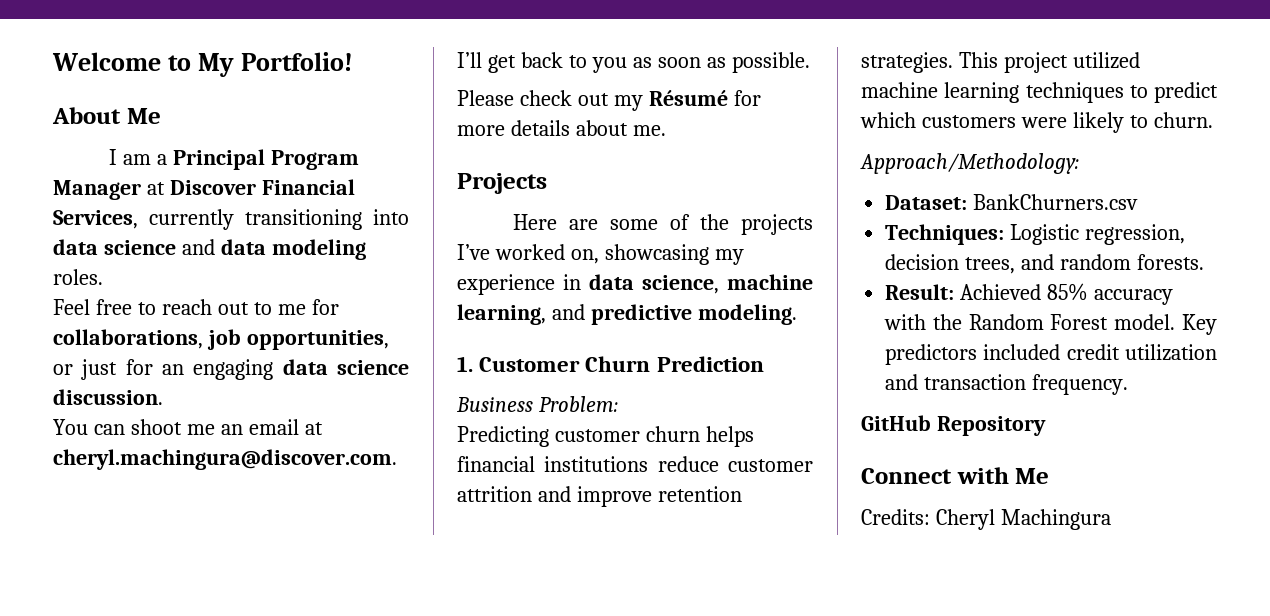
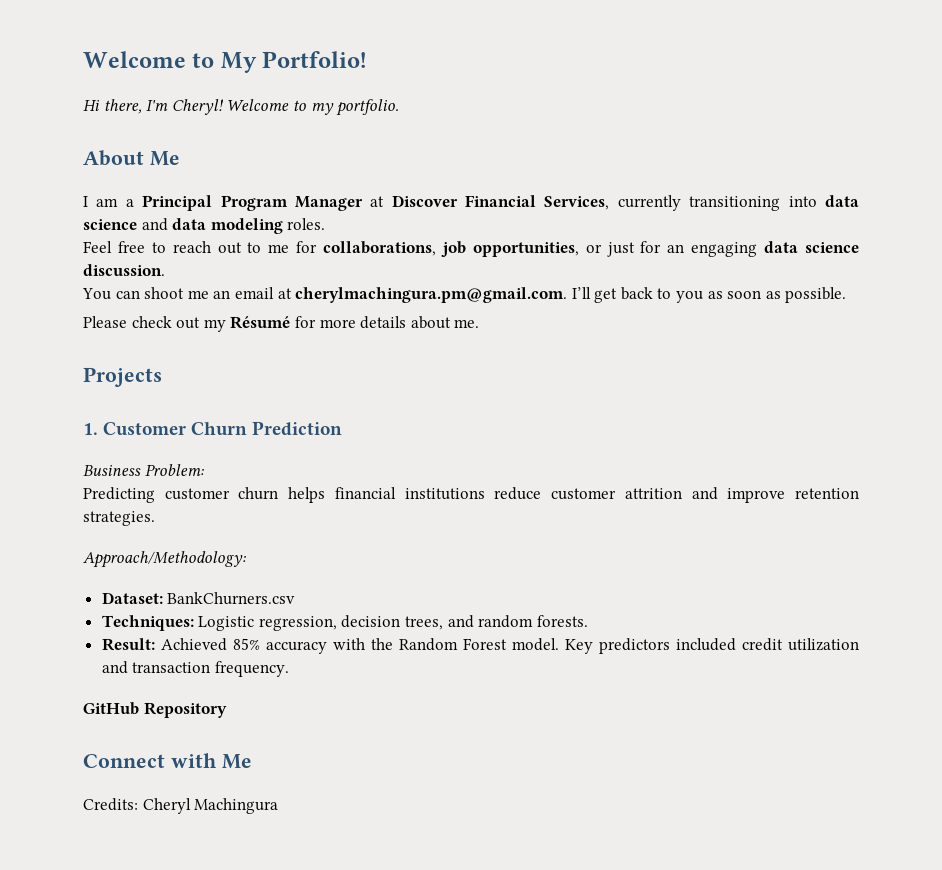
(353, 61) none -> [83,99,400,116] // Hi there, I'm Cheryl! Welcome to my portfolio.
[53,449,397,470] cheryl.machingura@discover.com. -> [295,287,568,303] cherylmachingura.pm@gmail.com.
[512,214,813,235] [457,244,744,265] [457,274,813,295] [457,304,797,325] // Here are some of the projects I’ve worked on, showcasing my experience in data science, machine learning, and predictive modeling. -> (162, 377) none
[958,52,1140,73] [861,82,1218,103] [860,112,1213,133] This project utilized machine learning techniques to predict which customers were likely to churn. -> (155, 518) none

